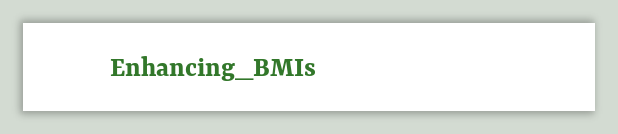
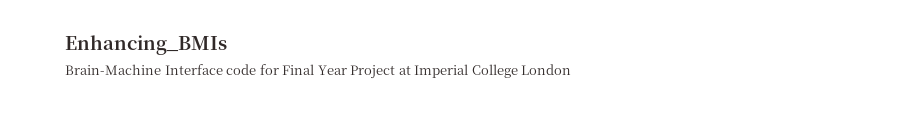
(316, 68) none -> [65,64,572,79] // Brain-Machine Interface code for Final Year Project at Imperial College London

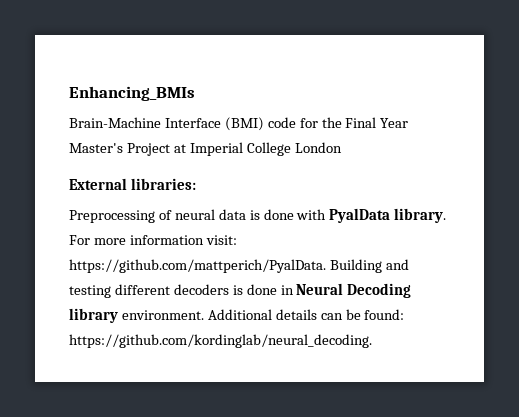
(223, 69) none -> [224,117,264,131] (BMI)
(279, 69) none -> [321,117,342,128] the
(347, 70) none -> [69,143,123,153] Master's
(572, 69) none -> [69,178,196,190] [69,208,447,223] [69,235,237,245] [69,259,409,273] [69,283,412,298] [69,308,405,323] [69,334,372,348] // External libraries: // Preprocessing of neural data is done with PyalData library. For more information visit: https://github.com/mattperich/PyalData. Building and testing different decoders is done in Neural Decoding library environment. Additional details can be found: https://github.com/kordinglab/neural_decoding.

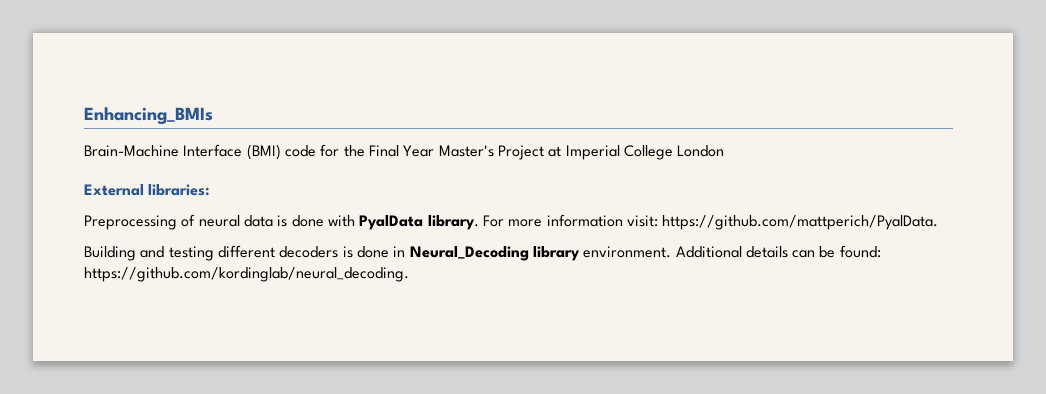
(326, 266) none -> (939, 222) //
[296,283,412,298] Neural Decoding -> [409,246,529,261] Neural_Decoding

